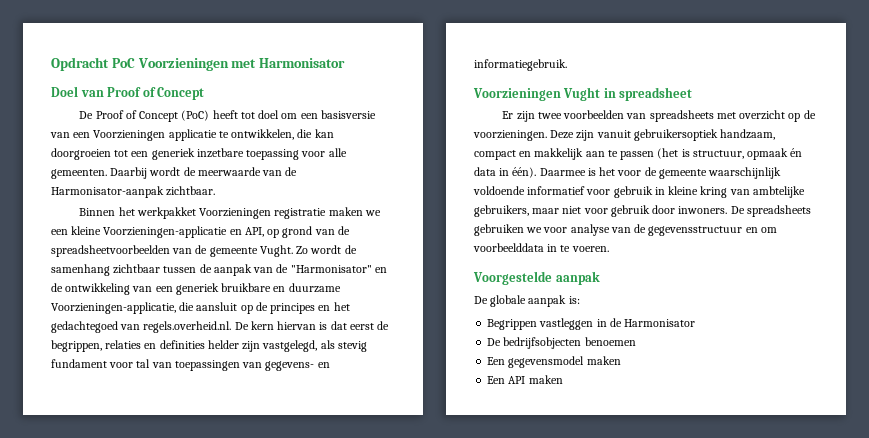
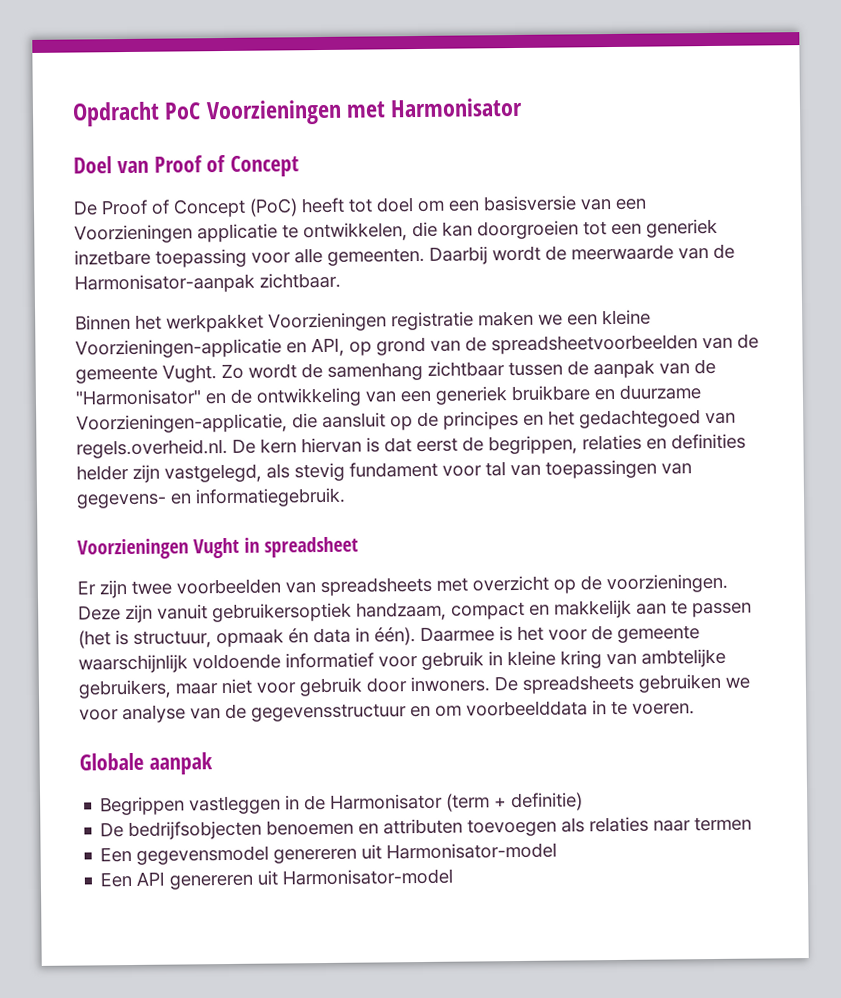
[473,271,600,285] [474,295,580,307] Voorgestelde aanpak // De globale aanpak is: -> [79,752,213,775] Globale aanpak
(696, 323) none -> [446,792,584,812] (term + definitie)
(636, 341) none -> [358,816,753,837] en attributen toevoegen als relaties naar termen
[586,356,621,365] maken -> [273,842,558,864] genereren uit Harmonisator-model
[528,375,563,384] maken -> [169,868,454,890] genereren uit Harmonisator-model

